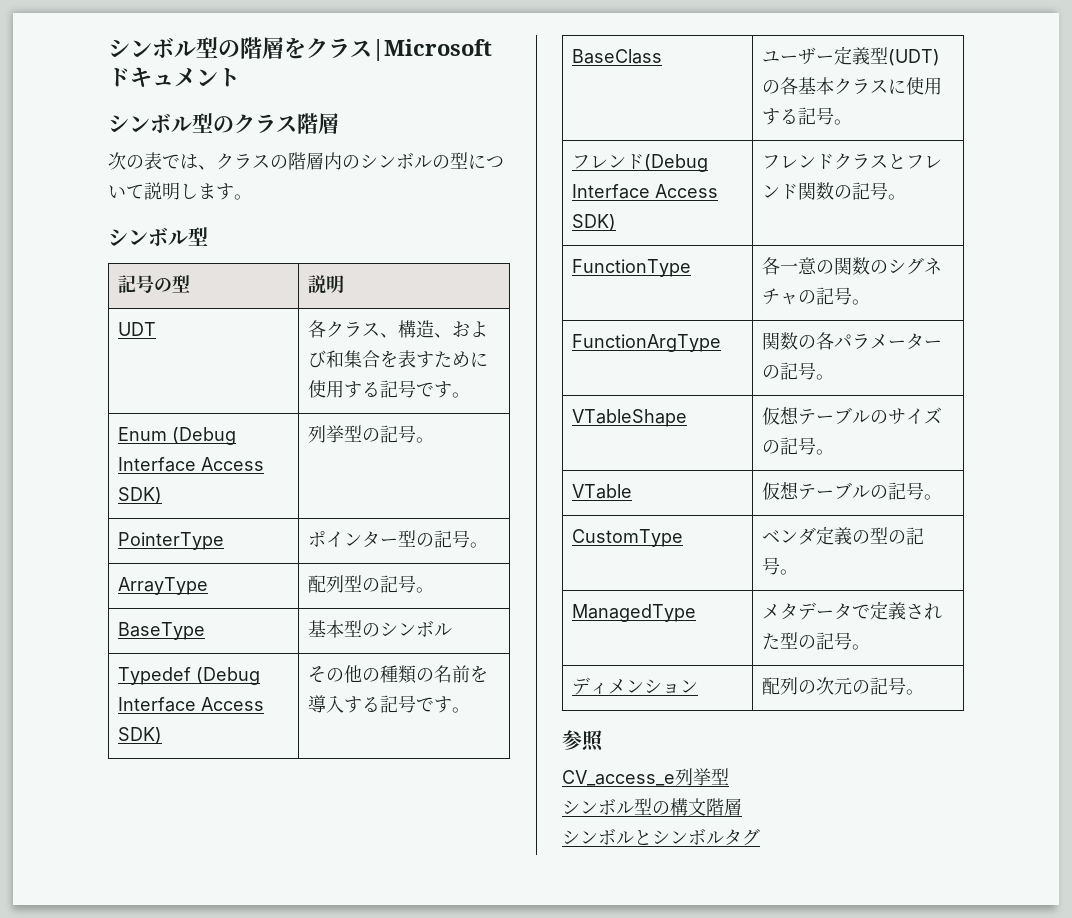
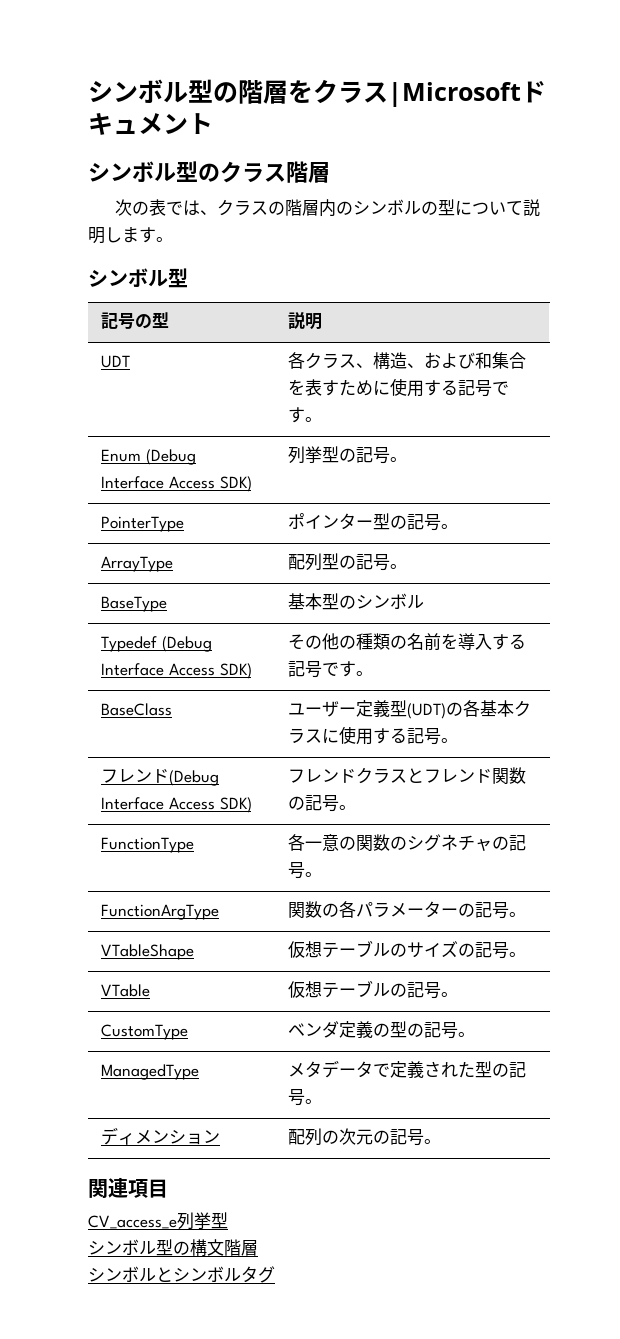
[562,730,604,752] 参照 -> [88,1177,168,1198] 関連項目

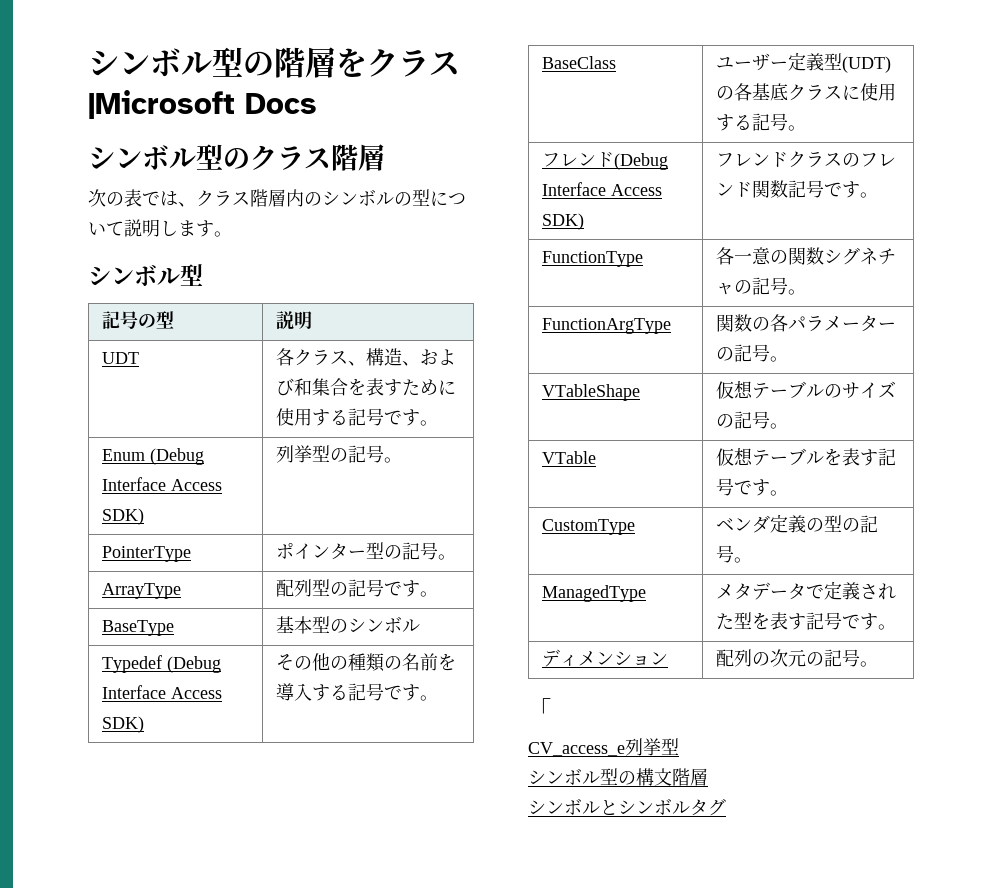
[521,81,546,103] [88,113,213,135] ドキュメント -> [245,93,317,114] Docs
[267,201,285,215] の -> (250, 198) none
(391, 562) none -> [383,580,420,597] です
[497,700,515,717] 本 -> [769,83,788,101] 底
[407,768,425,783] と -> [841,153,860,167] の
[288,794,340,812] の記号 -> [787,180,860,198] 記号です
[390,836,408,850] の -> (824, 256) none
[390,981,442,999] の記号 -> [823,448,896,466] [715,478,770,496] を表す記号です
[492,1061,527,1078] [288,1089,306,1106] の記号 -> [751,612,878,630] を表す記号です
[88,1177,168,1198] 関連項目 -> [528,698,551,718] 「

